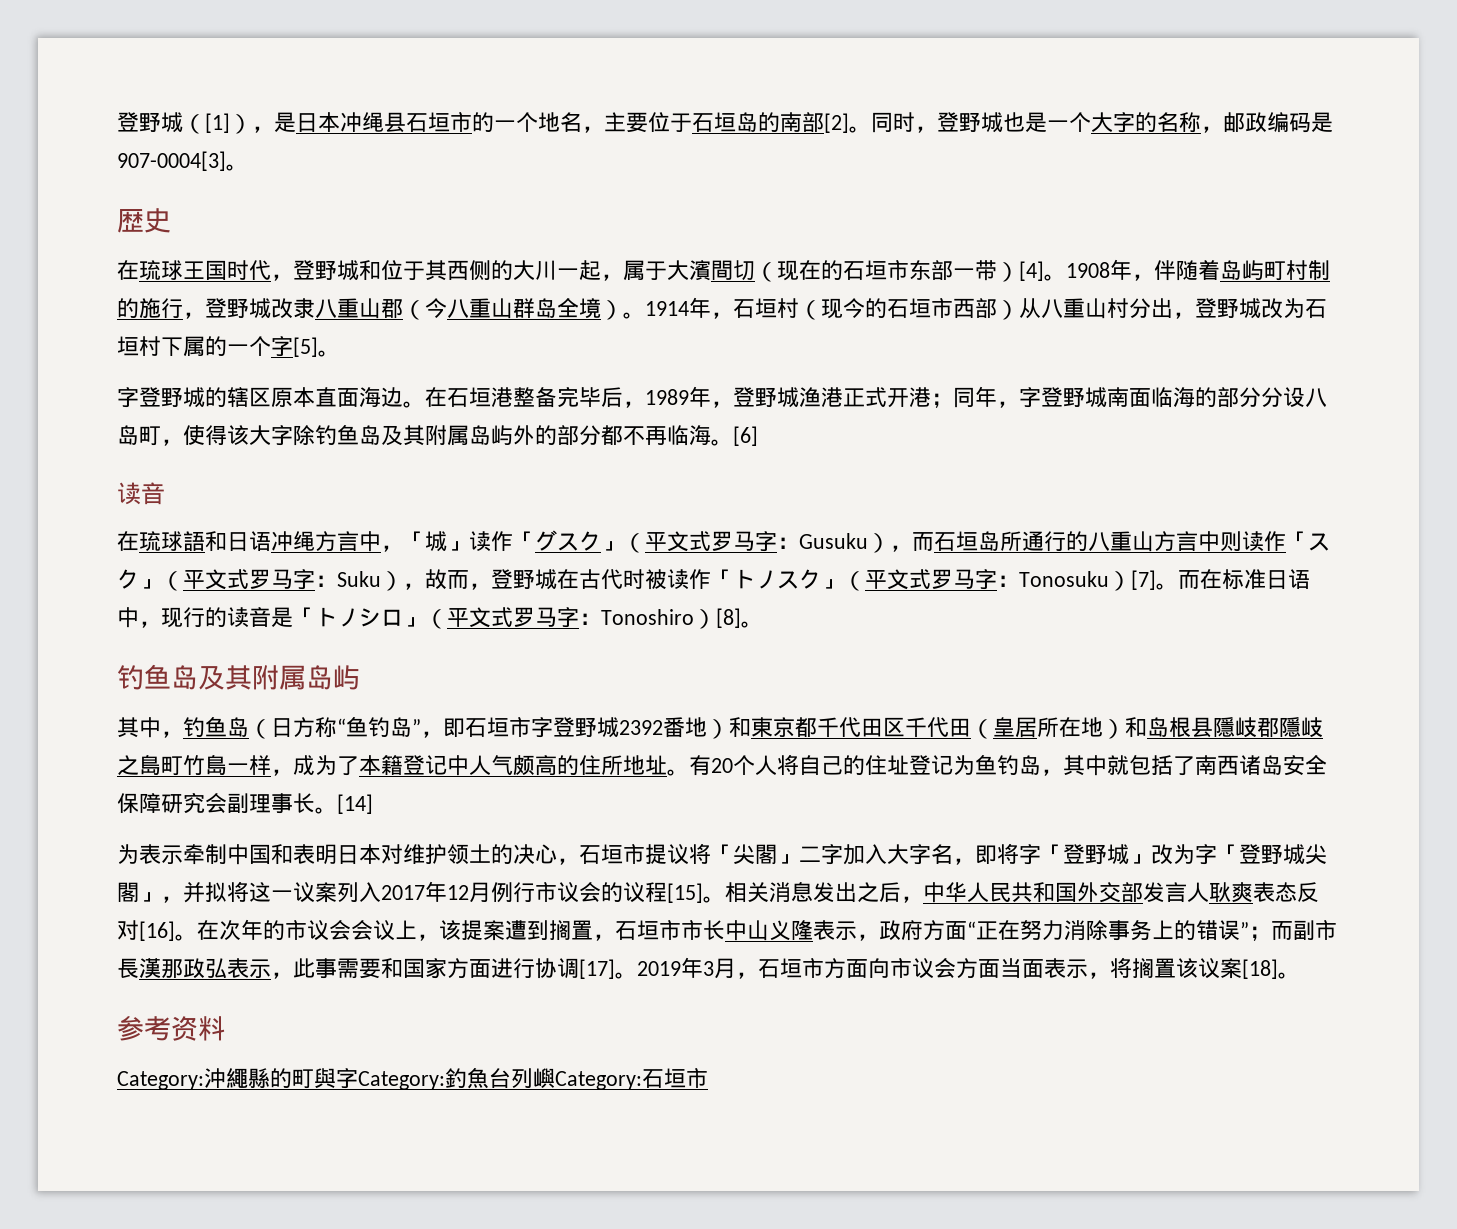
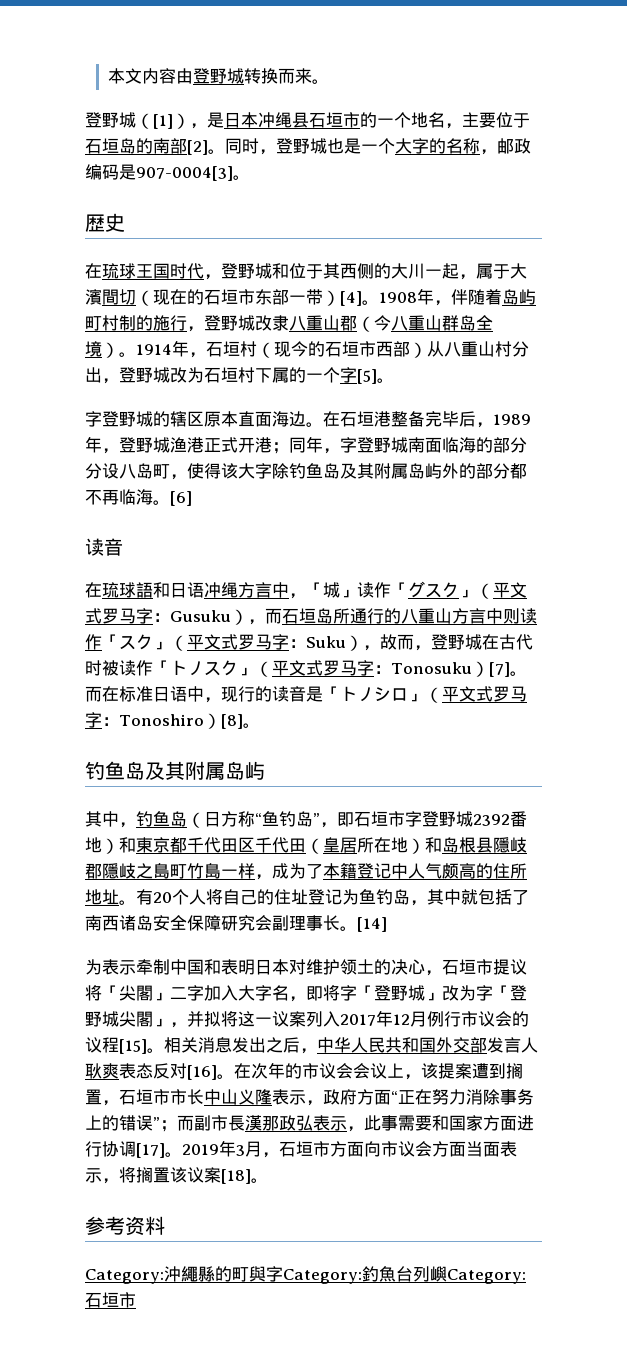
(117, 122) none -> [108,68,330,84] 本文内容由登野城转换而来。 //

